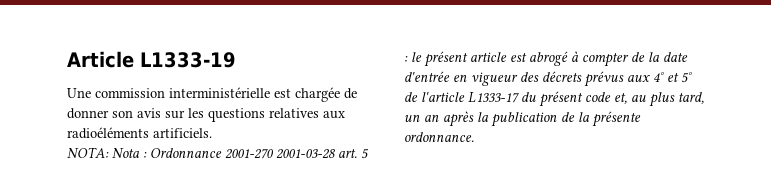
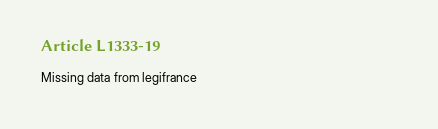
[67,87,357,102] [67,108,345,122] [67,127,212,139] [67,147,369,159] [404,51,688,67] [404,71,692,87] [404,91,704,107] [404,111,641,127] [404,132,474,142] Une commission interministérielle est chargée de donner son avis sur les questions relatives aux radioéléments artificiels. // NOTA: Nota : Ordonnance 2001-270 2001-03-28 art. 5 : le présent article est abrogé à compter de la date d'entrée en vigueur des décrets prévus aux 4° et 5° de l'article L1333-17 du présent code et, au plus tard, un an après la publication de la présente ordonnance. -> [41,72,198,85] Missing data from legifrance

